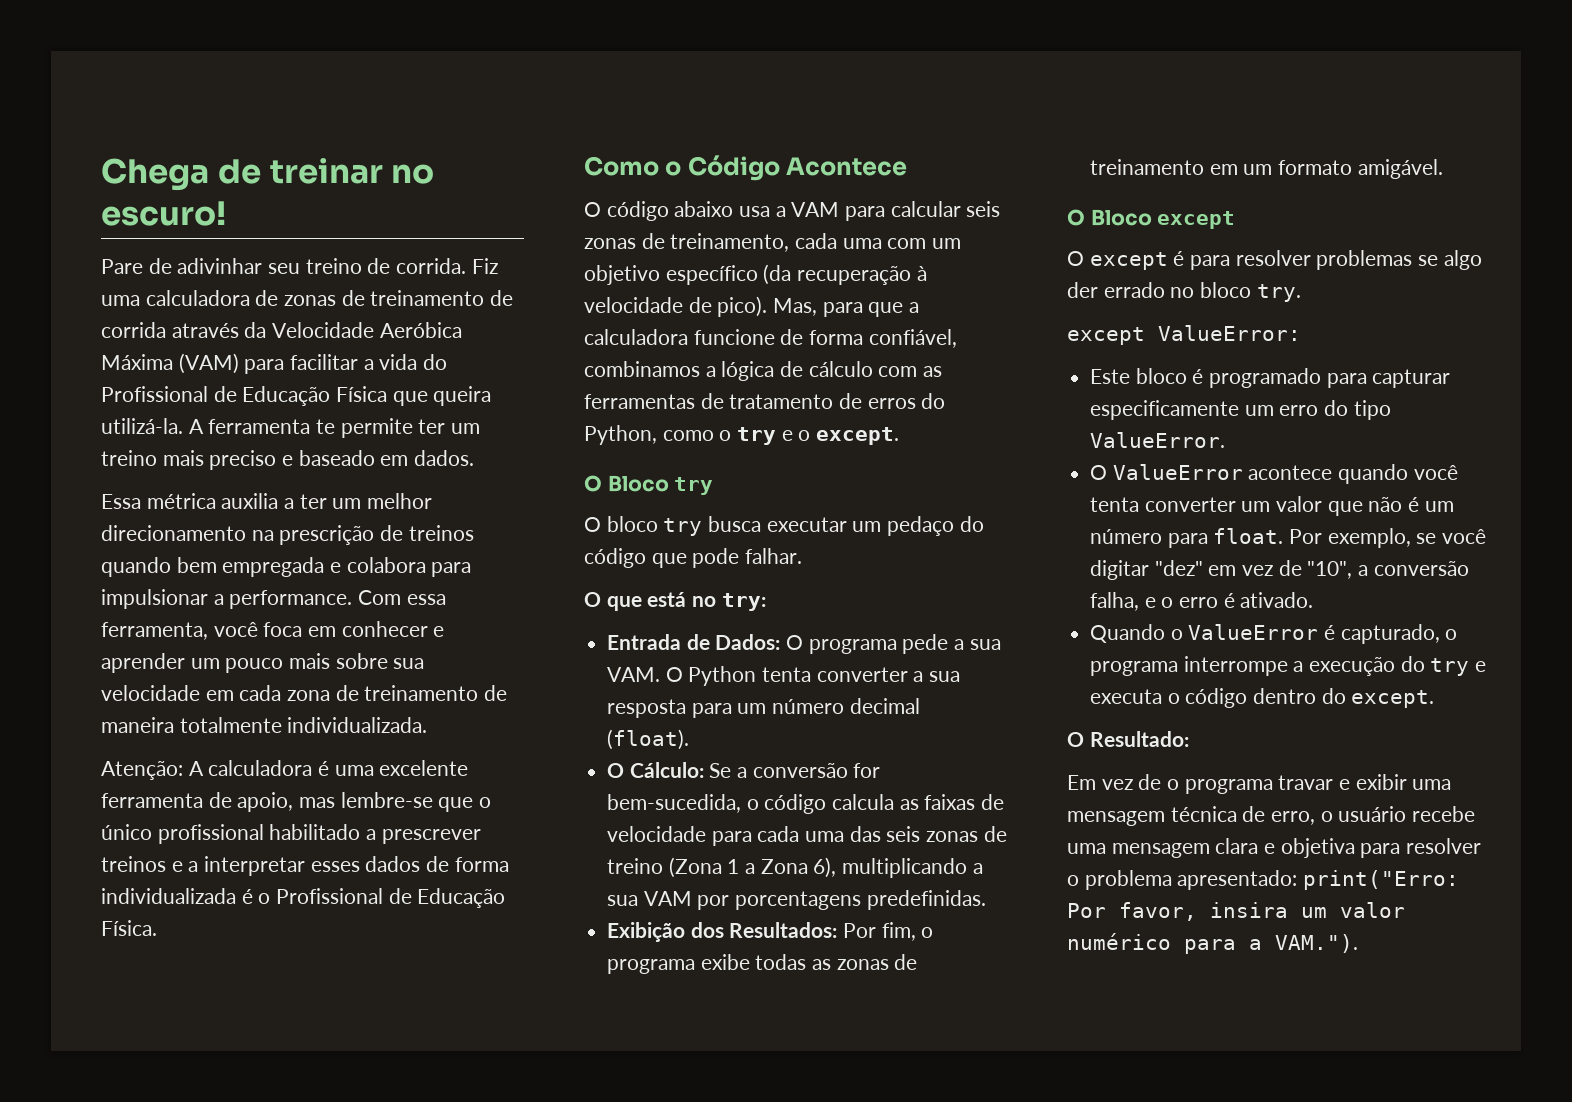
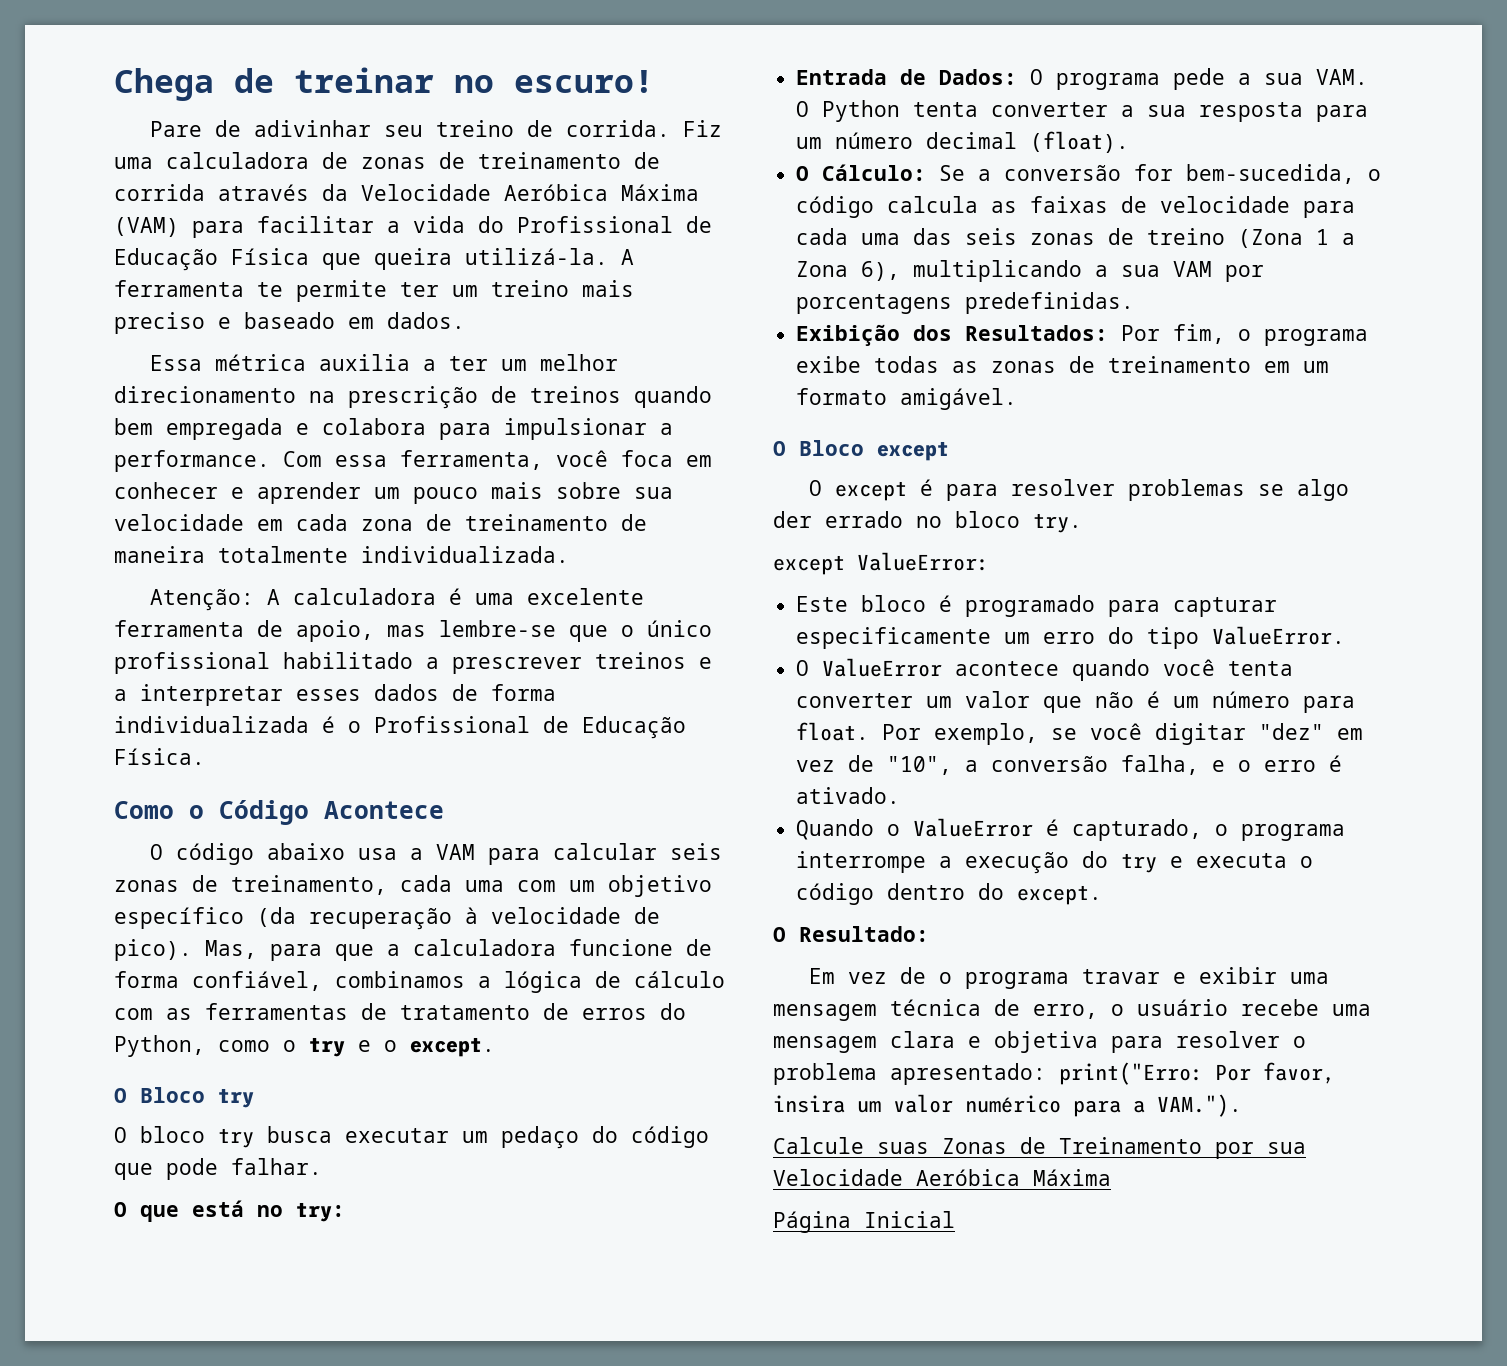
(1358, 943) none -> [773,1137,1306,1159] [773,1169,1111,1186] [773,1211,955,1233] // Calcule suas Zonas de Treinamento por sua Velocidade Aeróbica Máxima // Página Inicial

